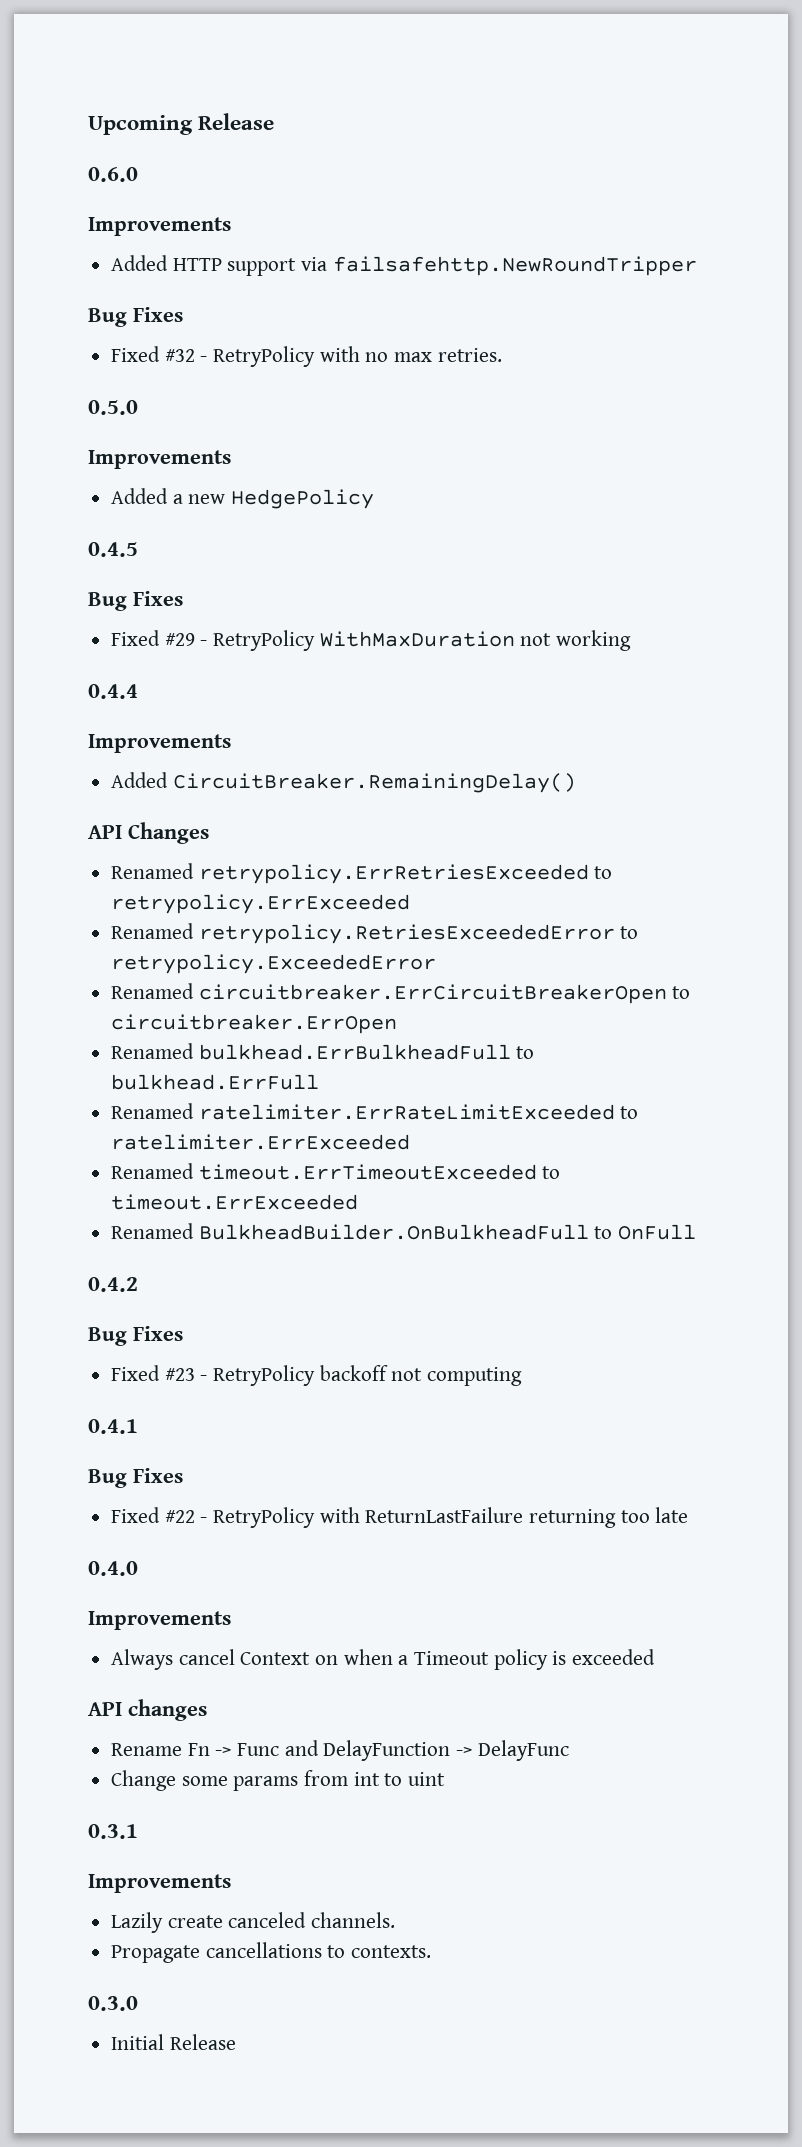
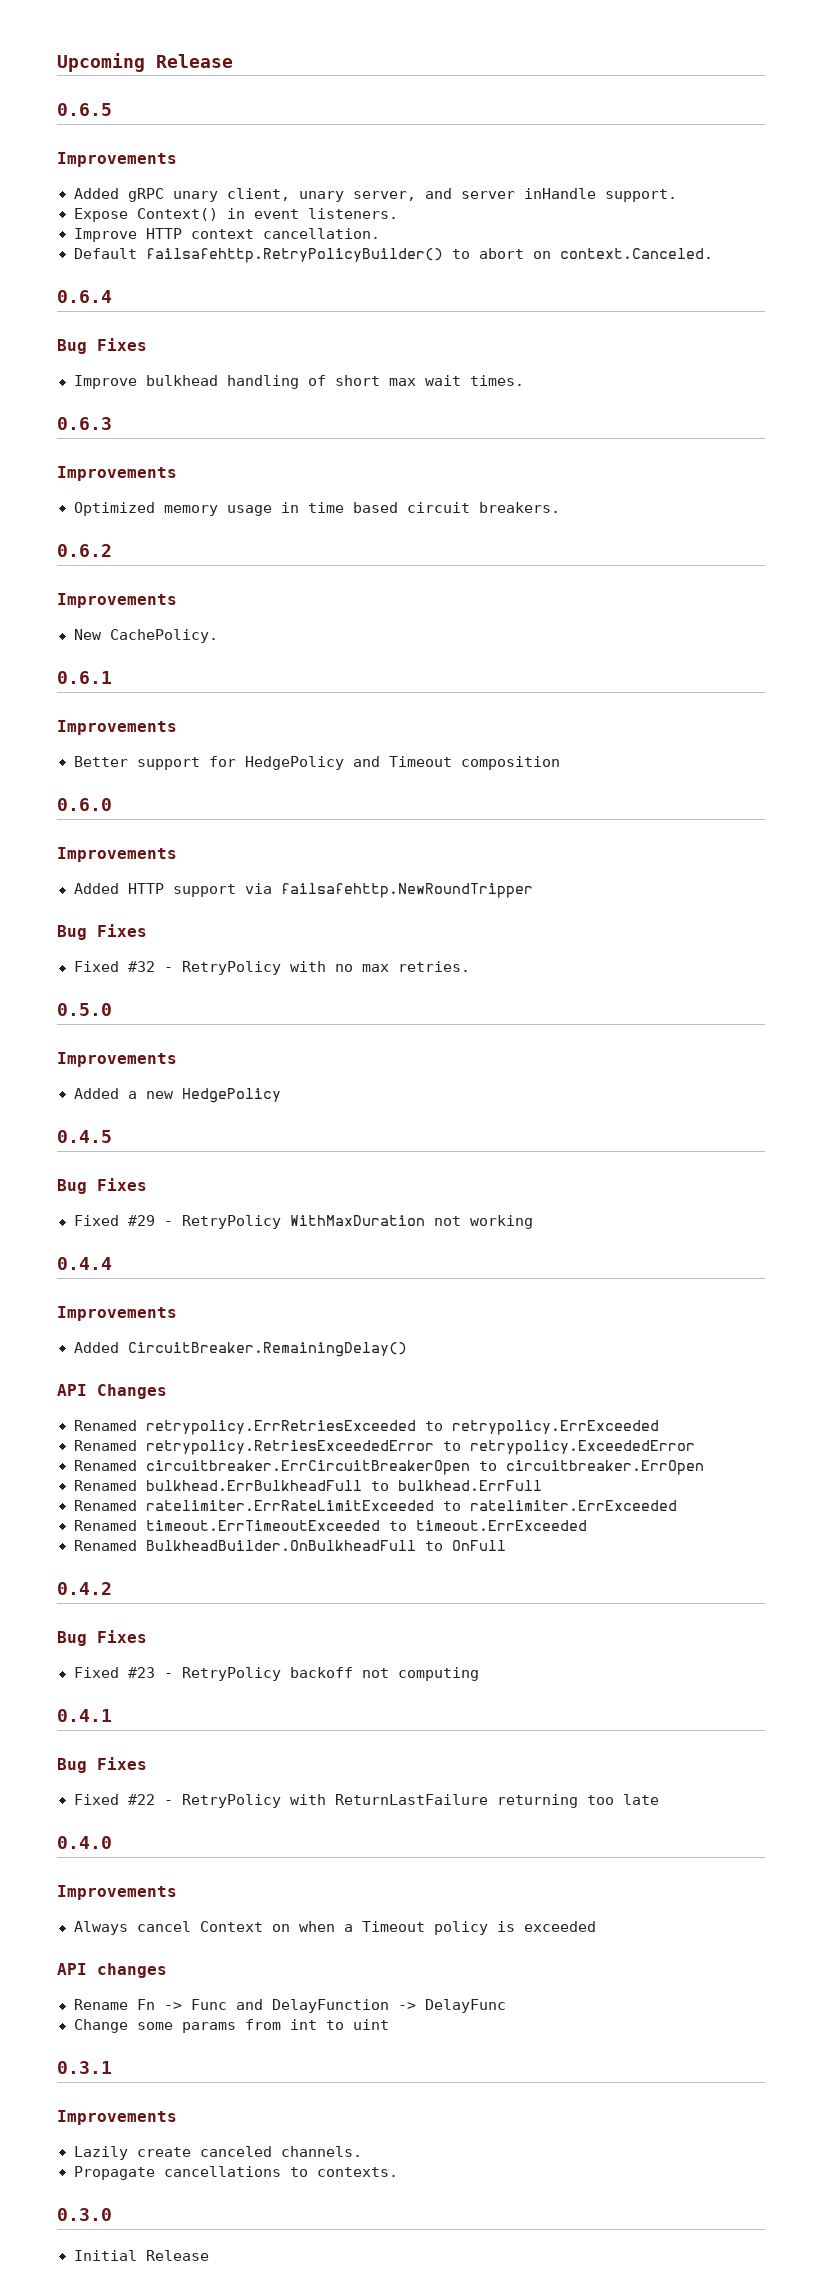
(275, 121) none -> [57,103,112,116] [57,152,177,167] [73,188,677,202] [73,208,398,222] [73,228,380,242] [73,248,713,263] [57,290,112,303] [57,338,147,354] [73,375,524,389] [57,417,112,430] [57,466,177,481] [73,502,560,516] [57,544,112,557] [57,593,177,608] [73,629,218,643] [57,671,112,684] [57,720,177,735] [73,756,560,770] // 0.6.5 // Improvements // Added gRPC unary client, unary server, and server inHandle support. // Expose Context() in event listeners. // Improve HTTP context cancellation. // Default failsafehttp.RetryPolicyBuilder() to abort on context.Canceled. // 0.6.4 // Bug Fixes // Improve bulkhead handling of short max wait times. // 0.6.3 // Improvements // Optimized memory usage in time based circuit breakers. // 0.6.2 // Improvements // New CachePolicy. // 0.6.1 // Improvements // Better support for HedgePolicy and Timeout composition

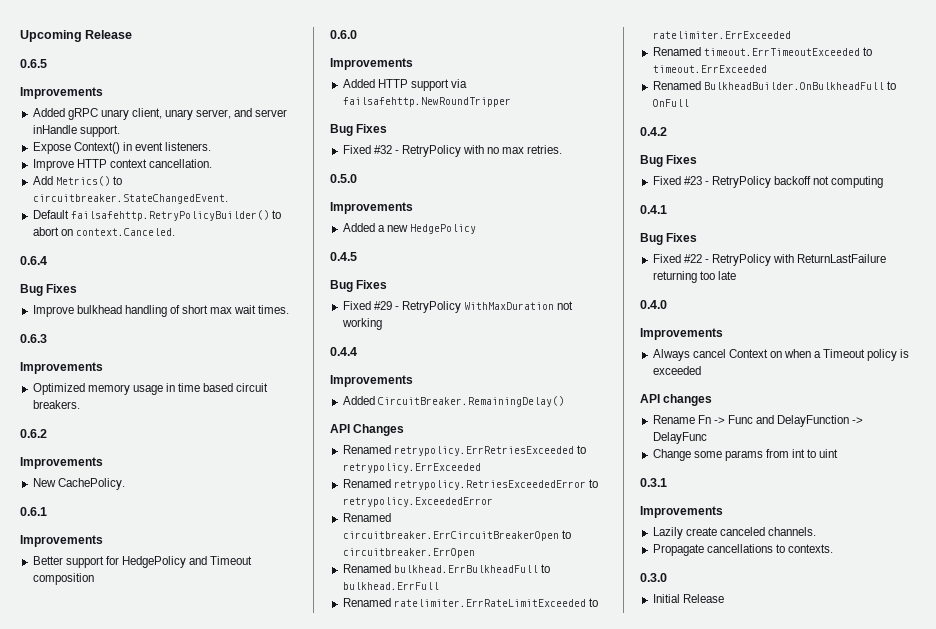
(380, 233) none -> [32,176,122,186] [32,194,228,204] // Add Metrics() to circuitbreaker.StateChangedEvent.

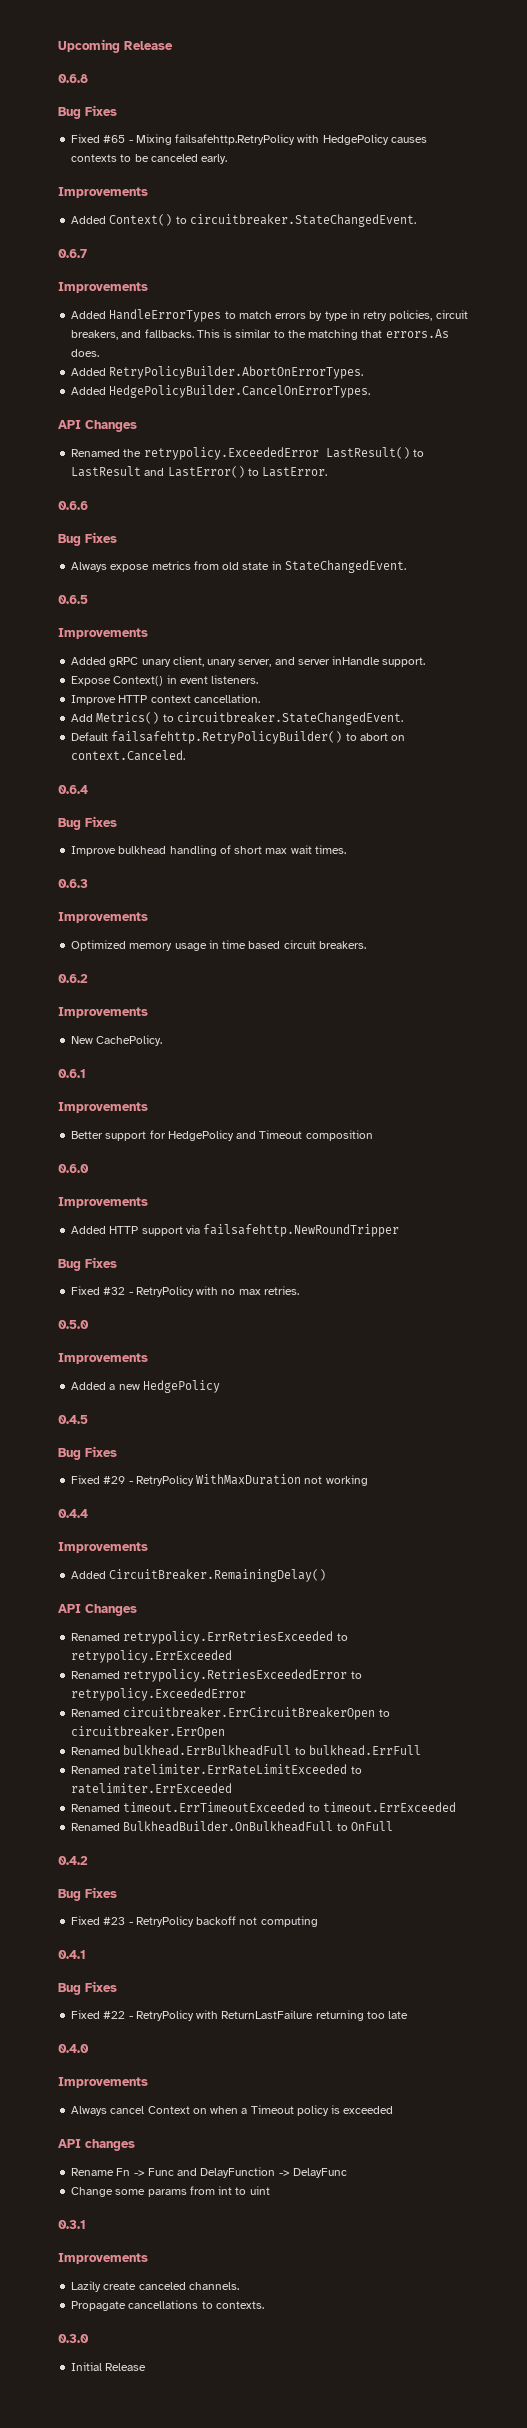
(133, 34) none -> [58,74,88,83] [58,105,117,119] [71,134,427,145] [71,154,228,164] [58,187,148,198] [71,214,416,227] [58,249,87,258] [58,282,148,293] [71,309,468,322] [71,329,449,340] [71,349,100,357] [71,366,364,379] [71,385,371,398] [58,420,137,432] [71,447,424,460] [71,466,328,478] [58,501,88,510] [58,532,117,546] [71,560,406,573] // 0.6.8 // Bug Fixes // Fixed #65 - Mixing failsafehttp.RetryPolicy with HedgePolicy causes contexts to be canceled early. // Improvements // Added Context() to circuitbreaker.StateChangedEvent. // 0.6.7 // Improvements // Added HandleErrorTypes to match errors by type in retry policies, circuit breakers, and fallbacks. This is similar to the matching that errors.As does. // Added RetryPolicyBuilder.AbortOnErrorTypes. // Added HedgePolicyBuilder.CancelOnErrorTypes. // API Changes // Renamed the retrypolicy.ExceededError LastResult() to LastResult and LastError() to LastError. // 0.6.6 // Bug Fixes // Always expose metrics from old state in StateChangedEvent.

